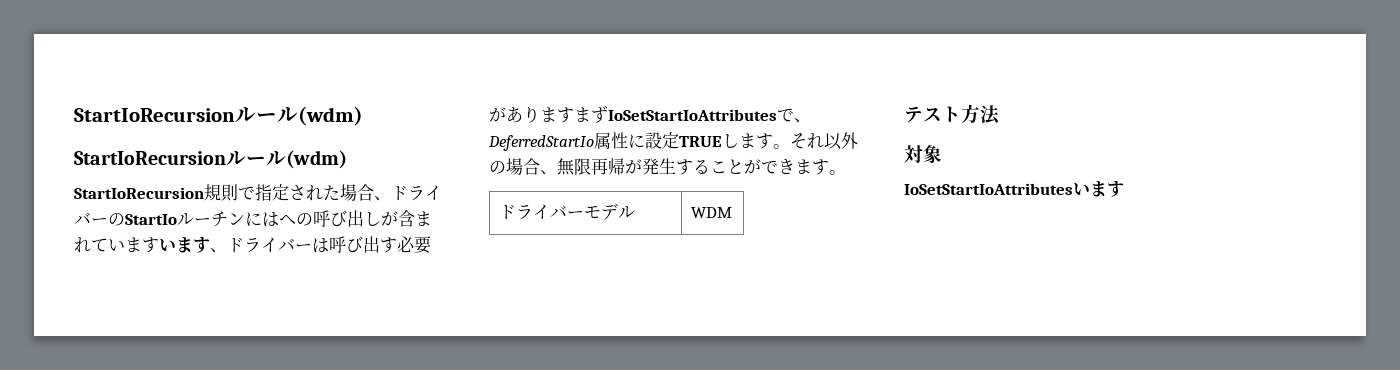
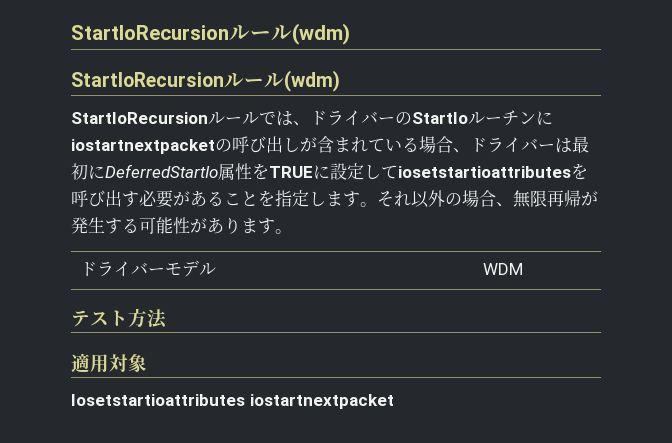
[204,184,374,202] 規則で指定された場合 -> [208,111,293,126] ルールでは
[262,212,296,227] はへ -> [71,139,215,154] iostartnextpacket
[125,236,210,253] ますいます -> [402,136,453,153] る場合
[329,236,431,254] [489,106,811,123] [488,132,722,151] 呼び出す必要がありますまずIoSetStartIoAttributesで、DeferredStartIo属性に設定TRUE -> [572,136,589,153] [71,163,588,180] [71,190,309,208] 最初にDeferredStartIo属性をTRUEに設定してiosetstartioattributesを呼び出す必要があることを指定
[710,159,795,175] ことができ -> [139,217,241,234] 可能性があり
(1000, 115) none -> [71,353,109,373] 適用
[904,180,1124,197] IoSetStartIoAttributesいます -> [71,394,394,409] Iosetstartioattributes iostartnextpacket

